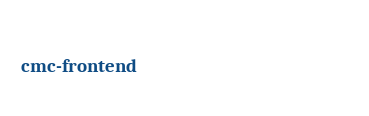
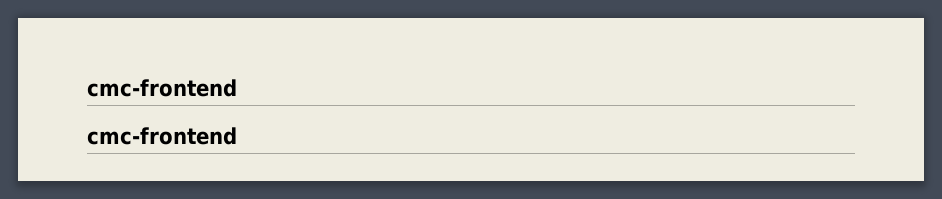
[21,59,137,72] cmc-frontend -> [87,79,237,97] [87,127,237,145] cmc-frontend // cmc-frontend

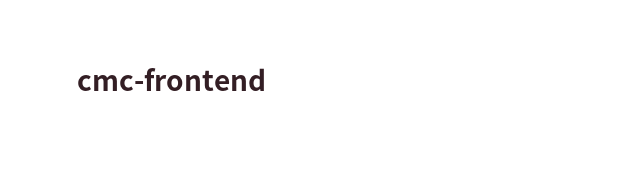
[87,79,237,97] [87,127,237,145] cmc-frontend // cmc-frontend -> [77,68,266,91] cmc-frontend

